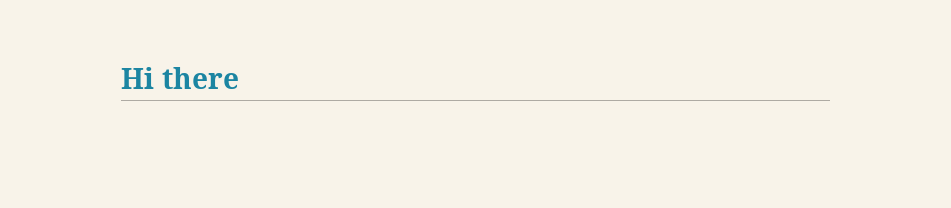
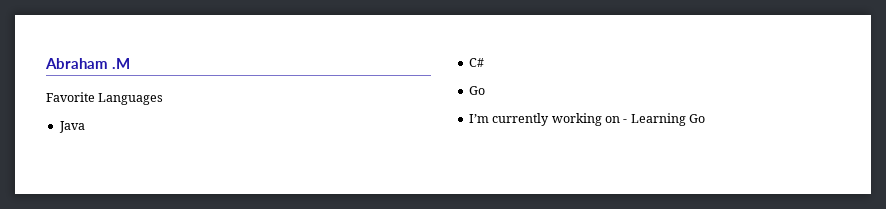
[121,67,239,89] Hi there -> [45,58,130,69] [46,92,164,105] [58,121,85,133] [468,58,484,67] [468,86,485,95] [468,113,705,126] Abraham .M // Favorite Languages // Java // C# // Go // I’m currently working on - Learning Go

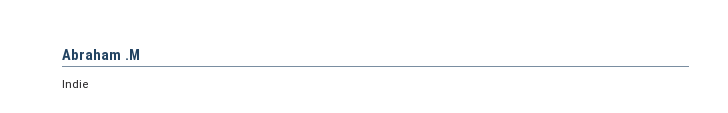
[46,92,164,105] [58,121,85,133] [468,58,484,67] [468,86,485,95] [468,113,705,126] Favorite Languages // Java // C# // Go // I’m currently working on - Learning Go -> [62,80,89,88] Indie

